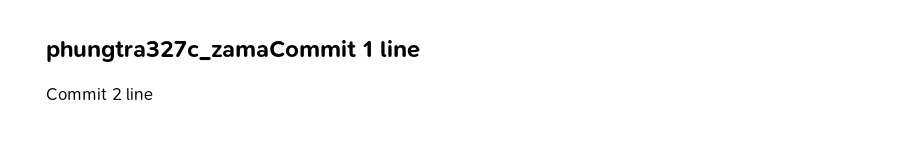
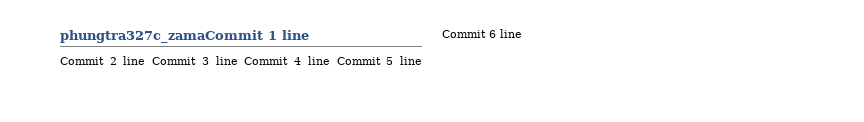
(154, 94) none -> [152,56,422,65] [442,29,522,38] Commit 3 line Commit 4 line Commit 5 line Commit 6 line

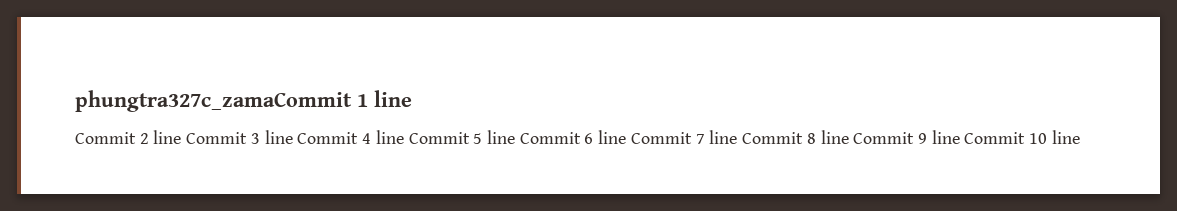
(522, 33) none -> [630,130,1080,144] Commit 7 line Commit 8 line Commit 9 line Commit 10 line

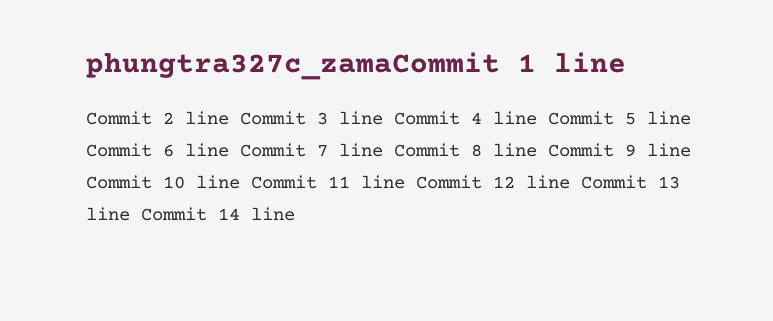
(1080, 137) none -> [251,175,680,189] [86,207,295,221] Commit 11 line Commit 12 line Commit 13 line Commit 14 line

